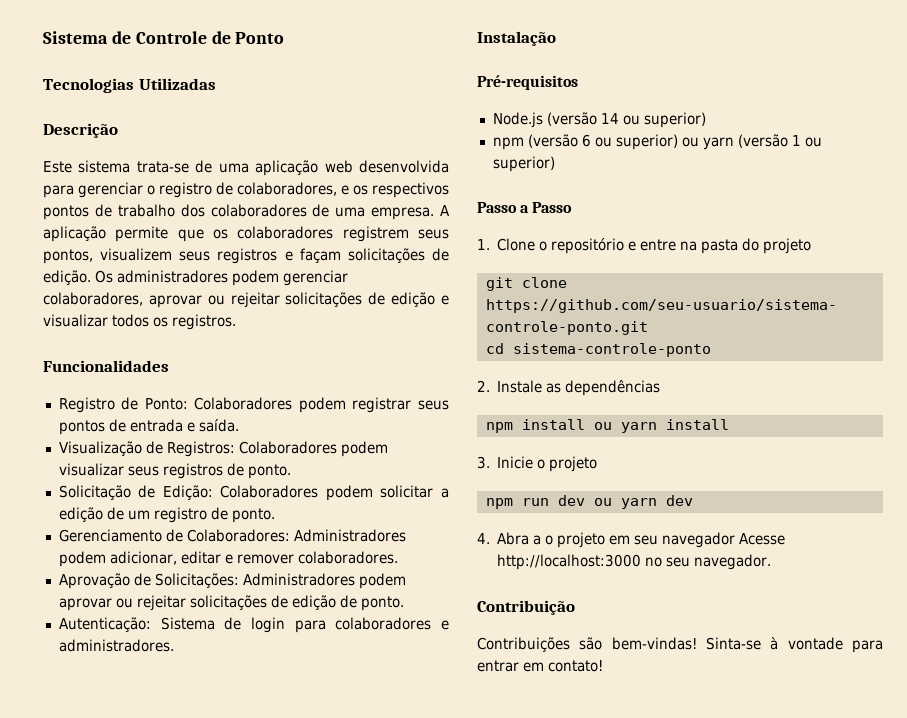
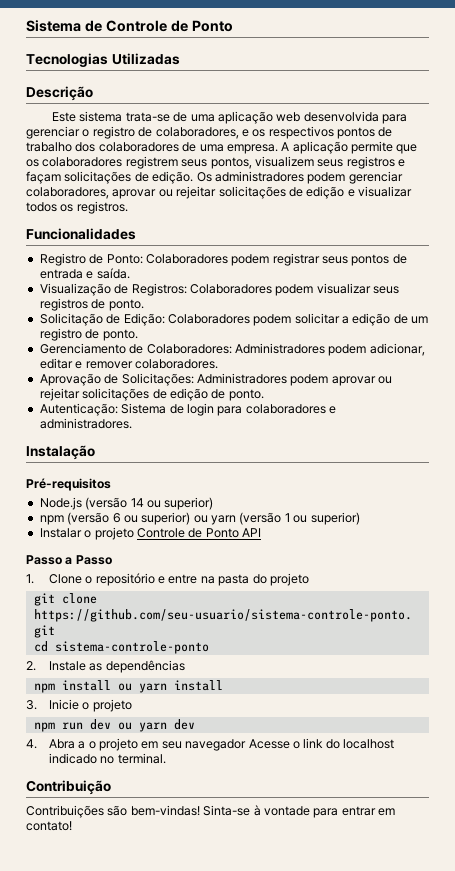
(555, 164) none -> [39,527,261,540] // Instalar o projeto Controle de Ponto API
[497,554,772,570] http://localhost:3000 no seu navegador. -> [292,738,395,749] [48,753,166,764] o link do localhost indicado no terminal.

